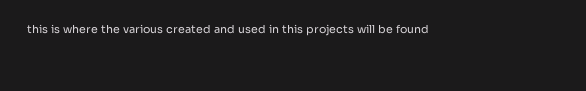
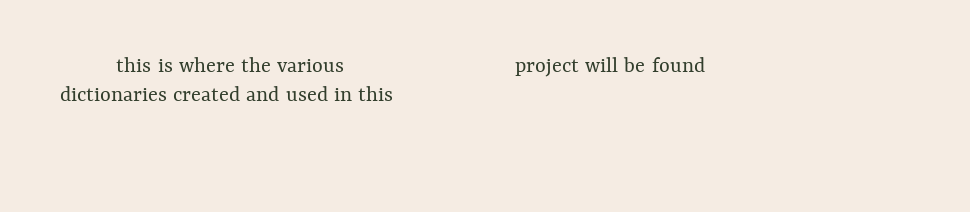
(163, 29) none -> [60,86,167,101] dictionaries
[306,24,354,36] projects -> [515,59,579,77] project

